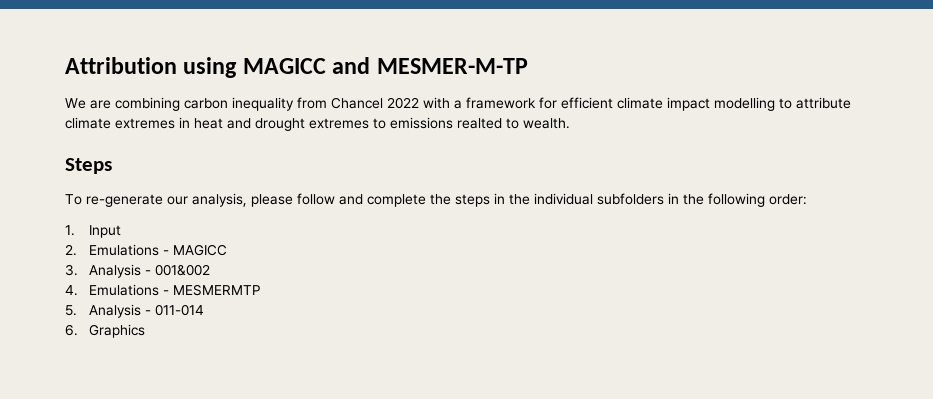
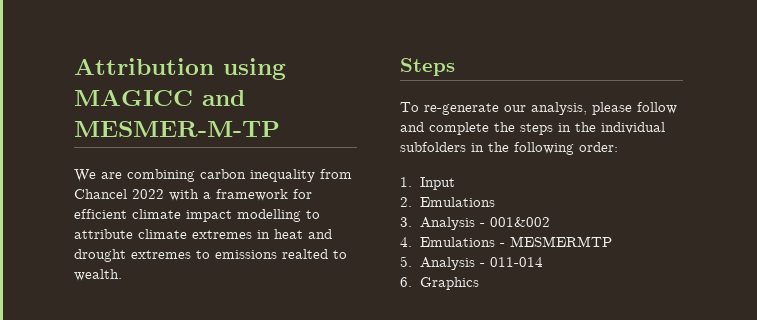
[162,244,227,256] - MAGICC -> (495, 202) none

